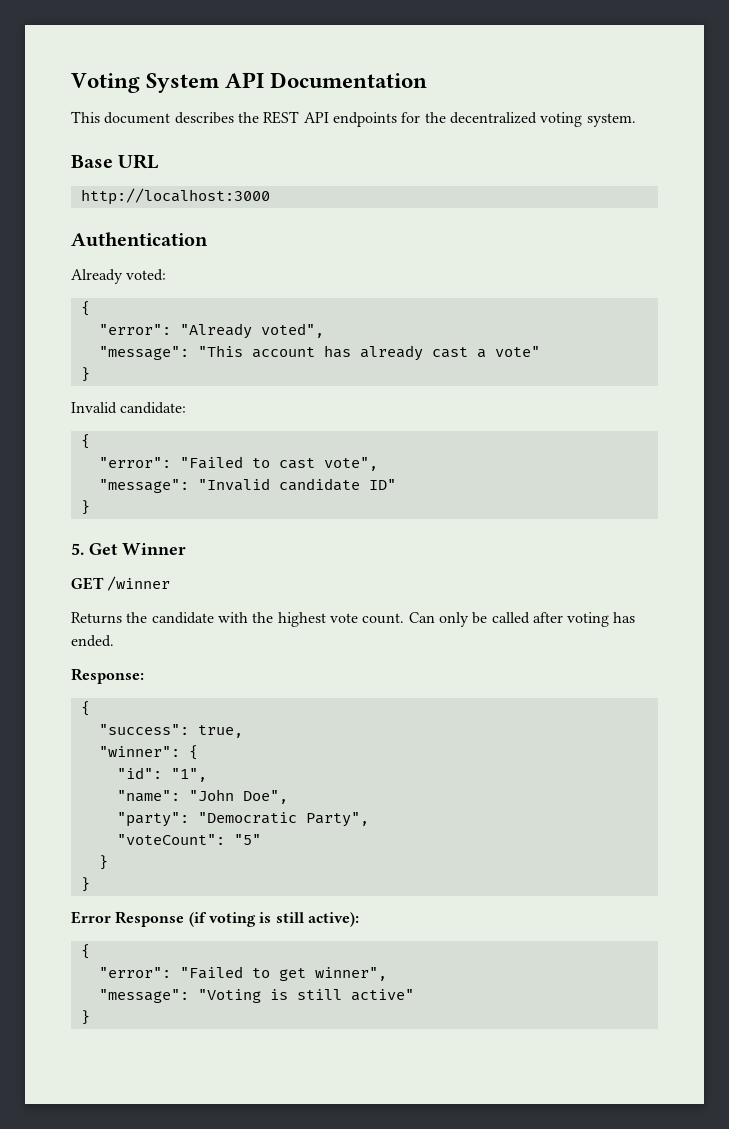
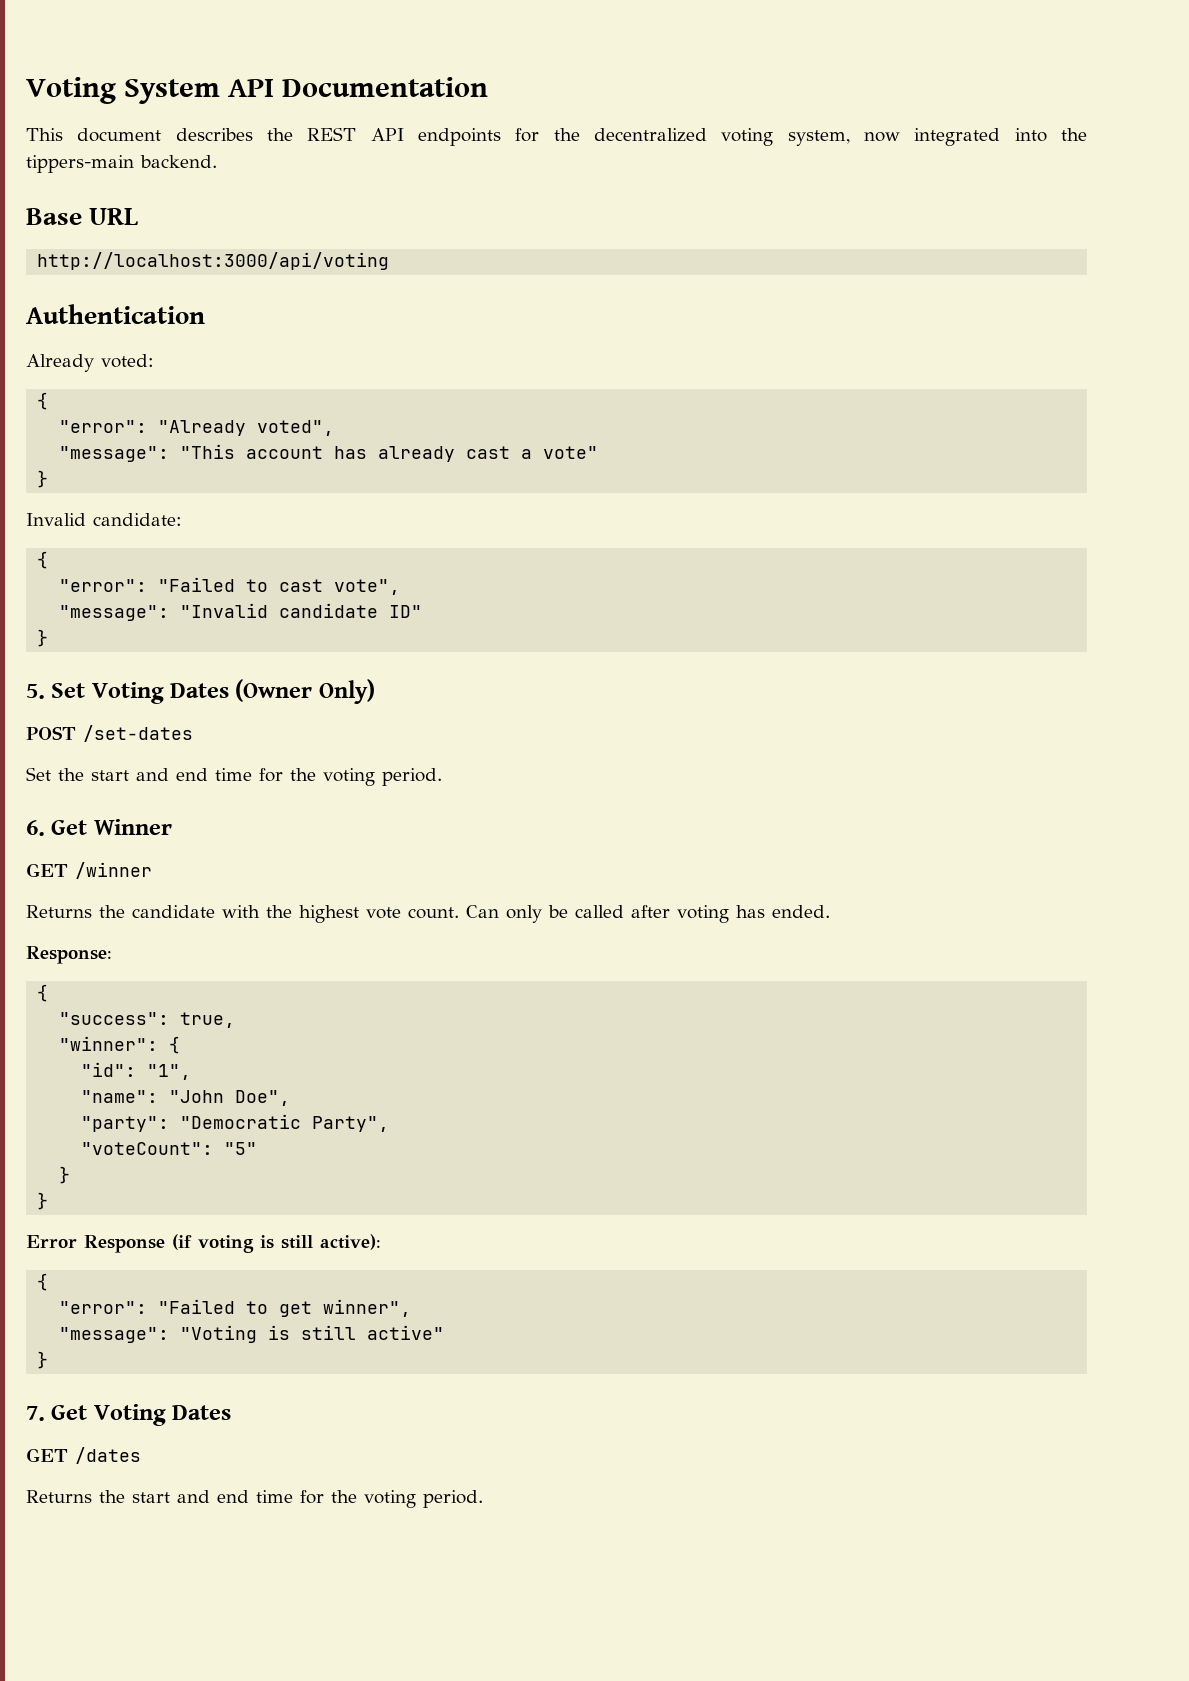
[586,113,636,127] system. -> [787,128,1088,146] [26,155,217,173] system, now integrated into the tippers-main backend.
[80,188,270,205] http://localhost:3000 -> [37,252,390,270] http://localhost:3000/api/voting
(84, 549) none -> [51,679,375,704] [26,725,193,742] [26,767,442,786] [26,820,45,836] Set Voting Dates (Owner Only) // POST /set-dates // Set the start and end time for the voting period. // 6.
(90, 1017) none -> [26,1404,232,1426] [26,1447,141,1464] [26,1490,483,1508] // 7. Get Voting Dates // GET /dates // Returns the start and end time for the voting period.

